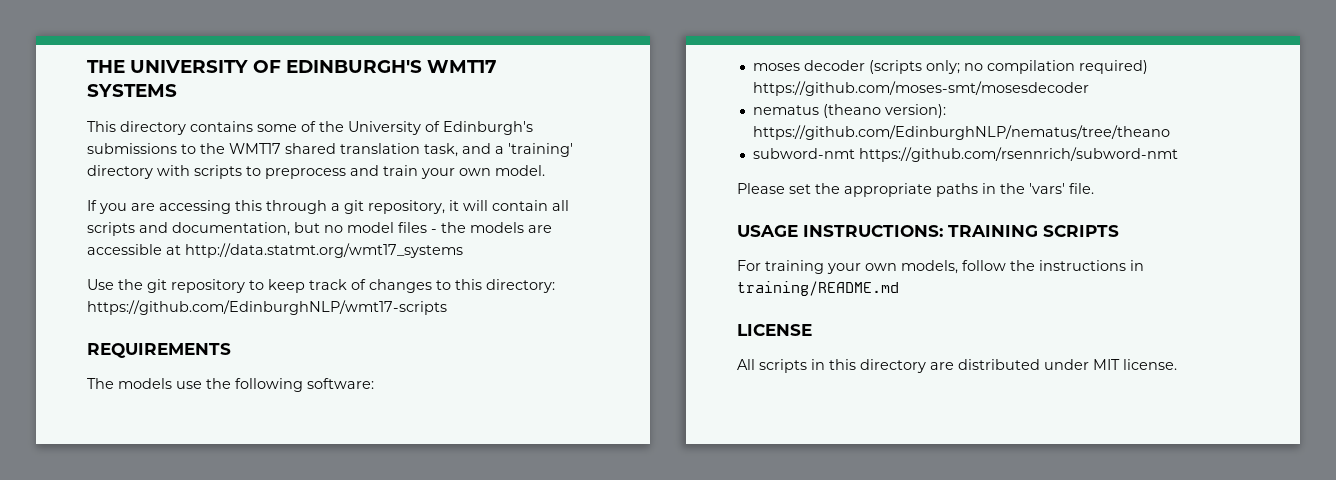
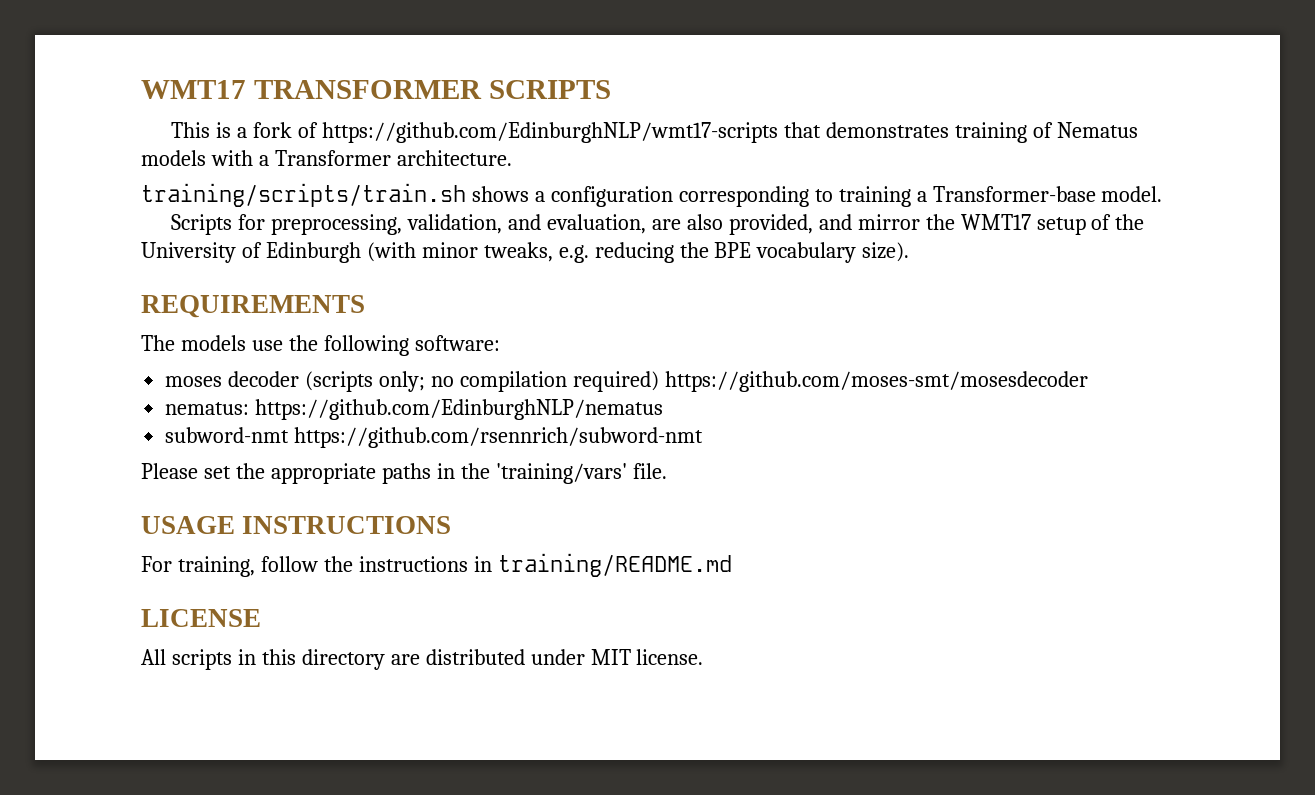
[87,60,496,73] [87,84,177,97] [87,121,533,135] [87,143,573,157] [87,165,545,179] [87,200,569,214] [87,222,552,236] [87,243,463,258] [87,279,555,293] [87,300,447,315] THE UNIVERSITY OF EDINBURGH'S WMT17 SYSTEMS // This directory contains some of the University of Edinburgh's submissions to the WMT17 shared translation task, and a 'training' directory with scripts to preprocess and train your own model. // If you are accessing this through a git repository, it will contain all scripts and documentation, but no model files - the models are accessible at http://data.statmt.org/wmt17_systems // Use the git repository to keep track of changes to this directory: https://github.com/EdinburghNLP/wmt17-scripts -> [141,80,611,99] [171,122,1138,143] [141,150,512,166] [141,183,1163,207] [171,214,1145,235] [141,242,910,263] WMT17 TRANSFORMER SCRIPTS // This is a fork of https://github.com/EdinburghNLP/wmt17-scripts that demonstrates training of Nematus models with a Transformer architecture. // training/scripts/train.sh shows a configuration corresponding to training a Transformer-base model. // Scripts for preprocessing, validation, and evaluation, are also provided, and mirror the WMT17 setup of the University of Edinburgh (with minor tweaks, e.g. reducing the BPE vocabulary size).
[752,104,946,118] [752,125,1170,140] nematus (theano version): https://github.com/EdinburghNLP/nematus/tree/theano -> [165,399,664,420] nematus: https://github.com/EdinburghNLP/nematus
[1029,183,1065,194] 'vars' -> [495,463,627,484] 'training/vars'
[803,225,1119,237] [737,260,958,274] INSTRUCTIONS: TRAINING SCRIPTS // For training your own models, -> [242,516,452,534] [141,556,255,577] INSTRUCTIONS // For training,

